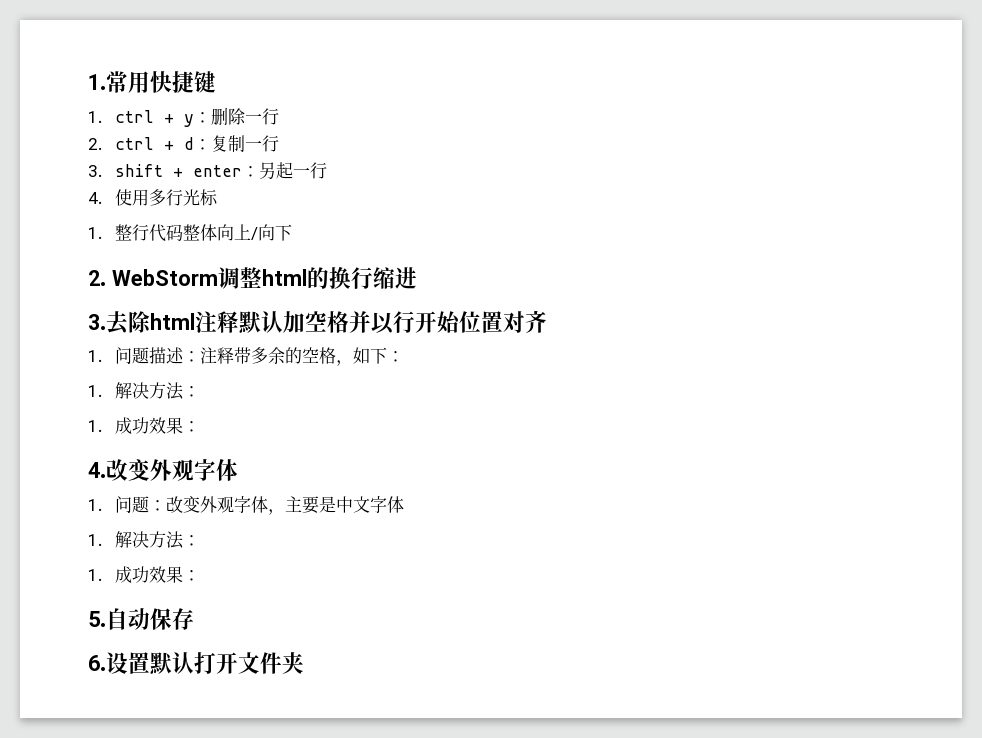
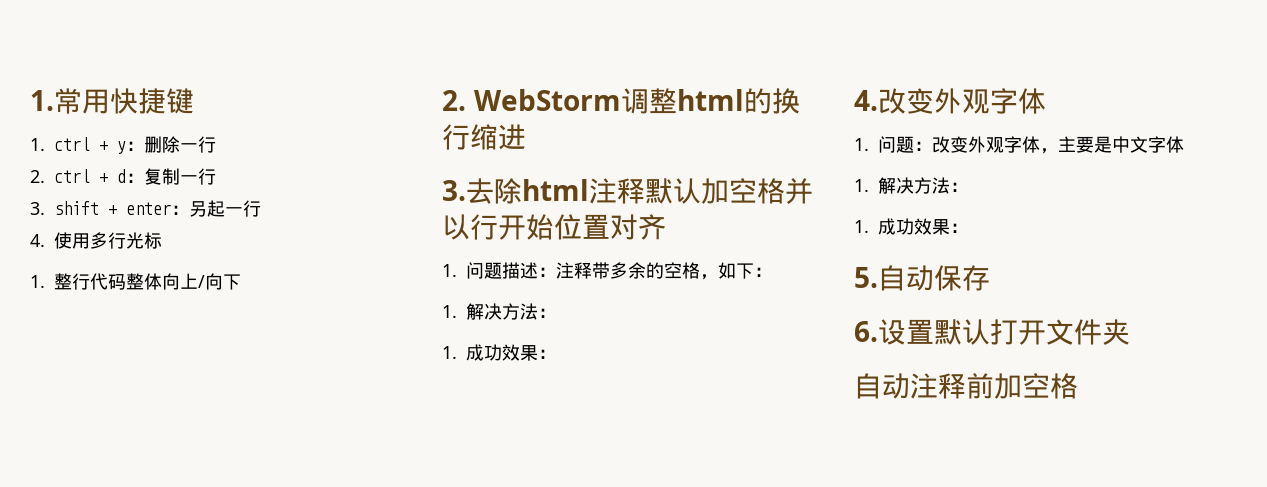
(304, 663) none -> [854,373,1078,399] // 自动注释前加空格

